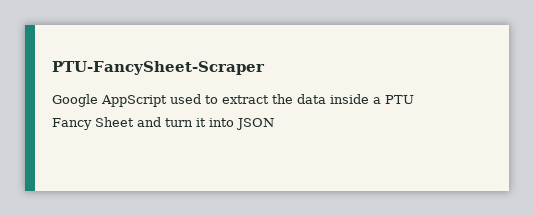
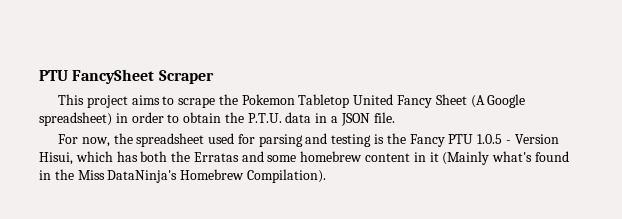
[52,61,265,75] [52,94,414,107] [52,117,274,130] PTU-FancySheet-Scraper // Google AppScript used to extract the data inside a PTU Fancy Sheet and turn it into JSON -> [39,69,214,84] [58,94,526,108] [39,112,395,126] [58,133,559,147] [39,151,569,165] [39,169,326,183] PTU FancySheet Scraper // This project aims to scrape the Pokemon Tabletop United Fancy Sheet (A Google spreadsheet) in order to obtain the P.T.U. data in a JSON file. // For now, the spreadsheet used for parsing and testing is the Fancy PTU 1.0.5 - Version Hisui, which has both the Erratas and some homebrew content in it (Mainly what's found in the Miss DataNinja's Homebrew Compilation).

